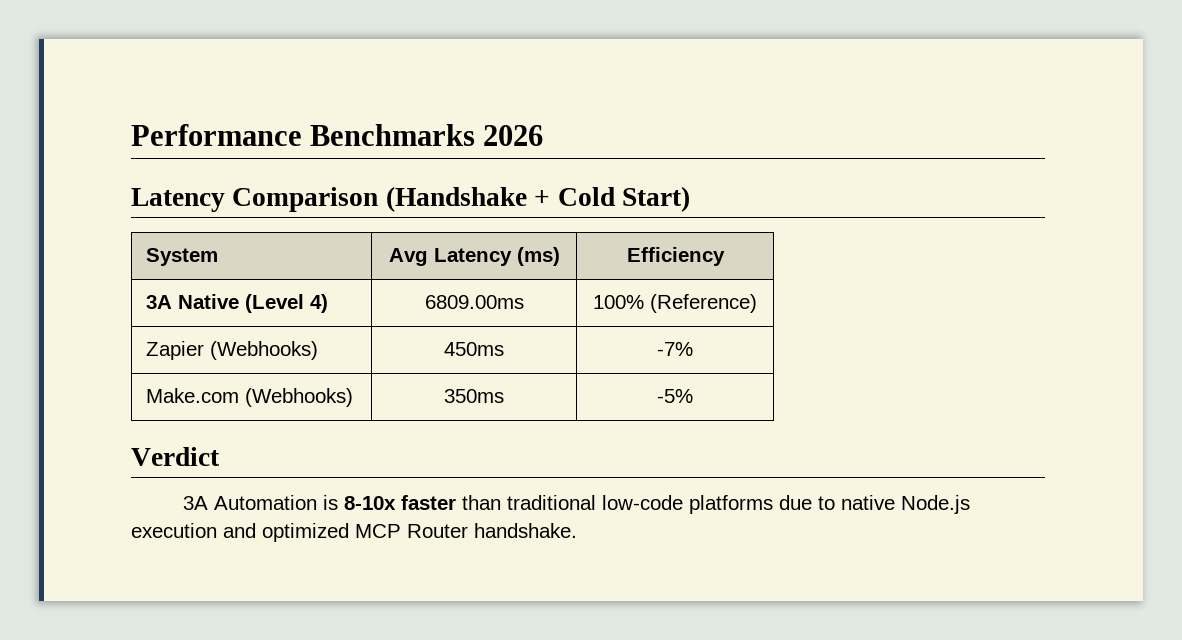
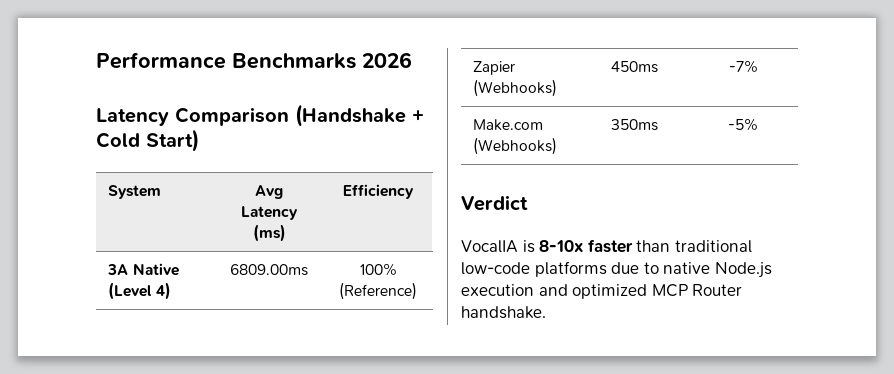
[183,495,318,510] 3A Automation -> [461,240,518,253] VocalIA

